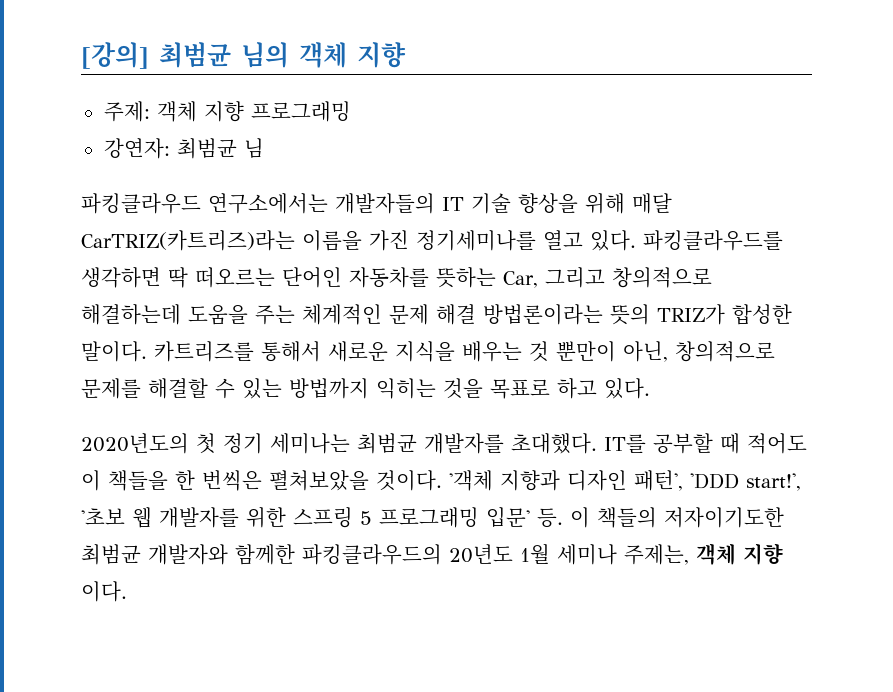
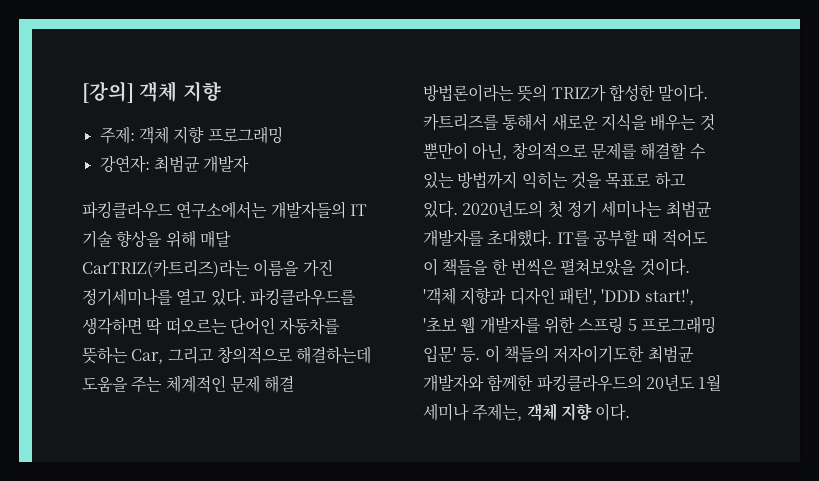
[159,42,289,68] 최범균 님의 -> (134, 92) none
[243,138,264,158] 님 -> [203,155,250,173] 개발자
(650, 388) // -> (458, 209) none

